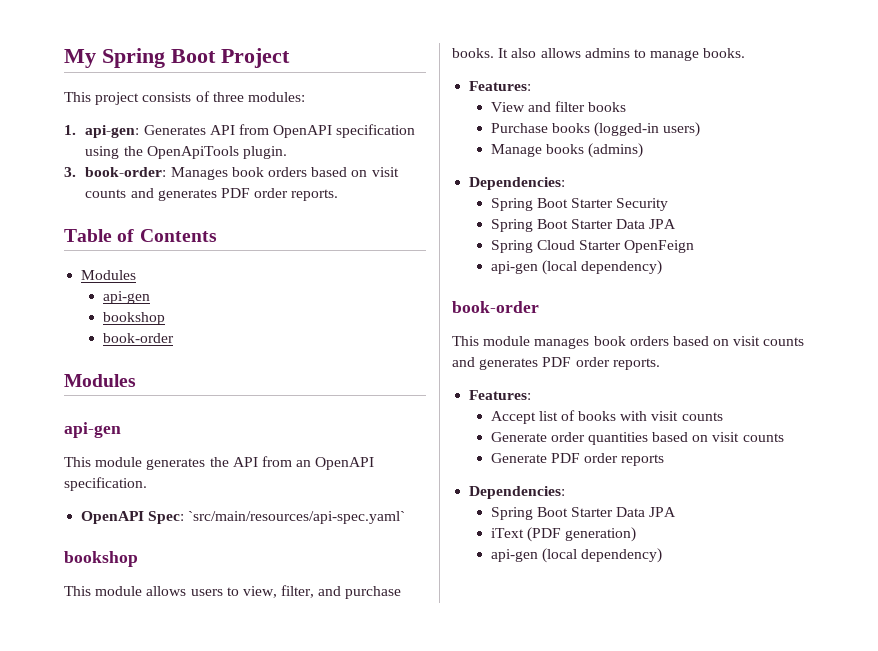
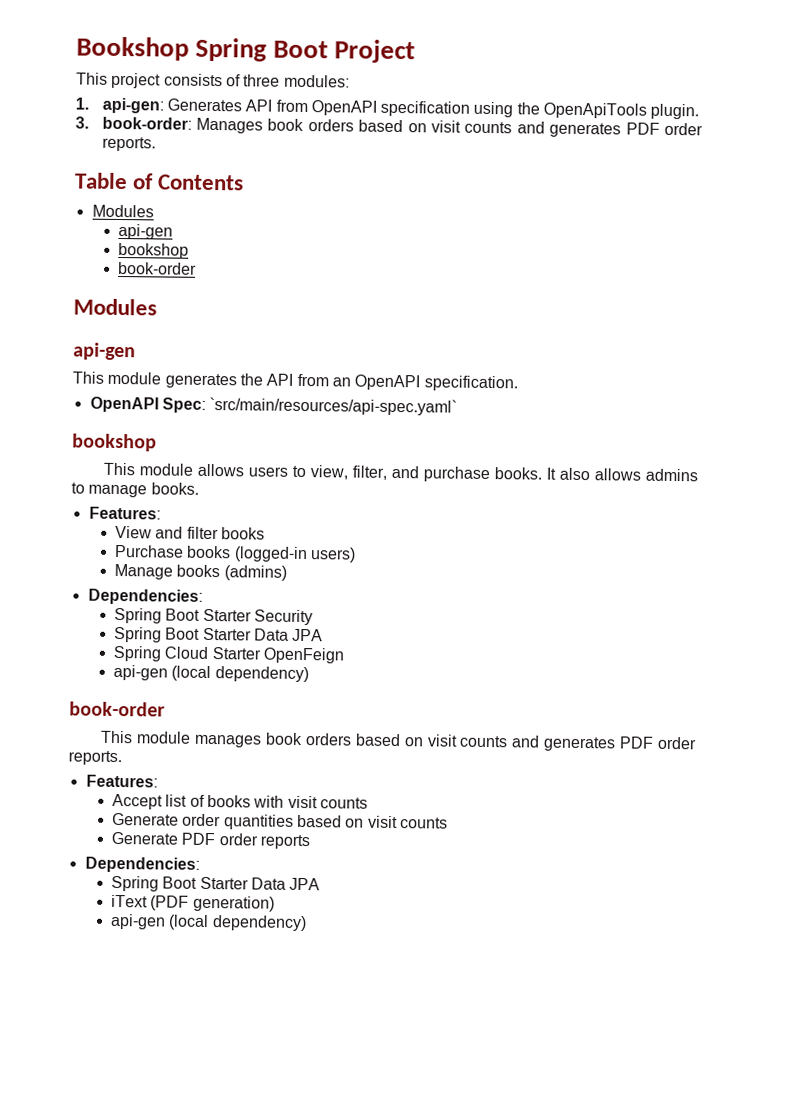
[64,49,96,68] My -> [76,36,189,61] Bookshop

